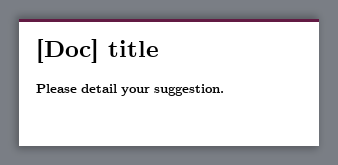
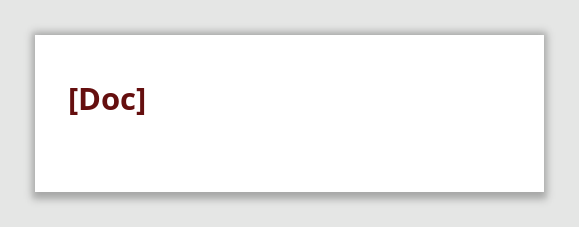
[108,40,159,57] [36,84,224,96] title // Please detail your suggestion. -> (146, 101) none

